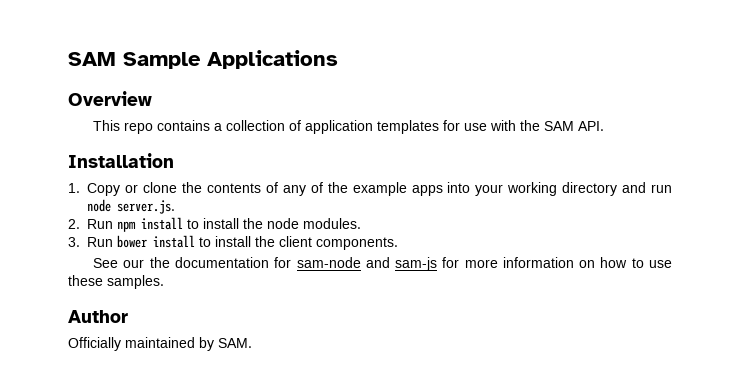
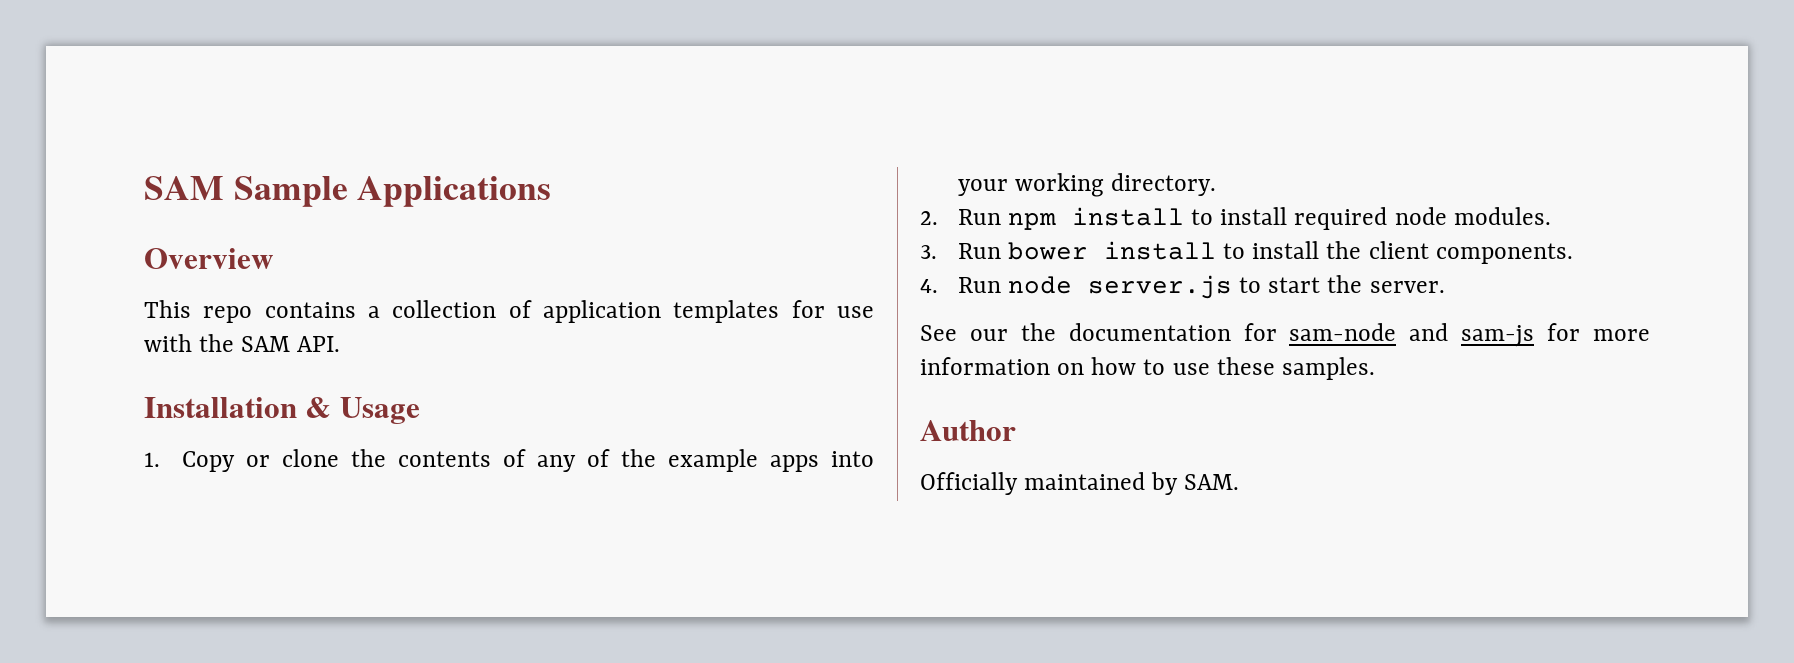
(174, 160) none -> [305,397,420,424] & Usage
[562,182,672,196] [87,199,176,214] directory and run node server.js. -> [1111,173,1217,196] directory.
[243,218,264,229] the -> [1294,207,1388,230] required
(399, 243) none -> [920,275,1445,299] // 4. Run node server.js to start the server.

